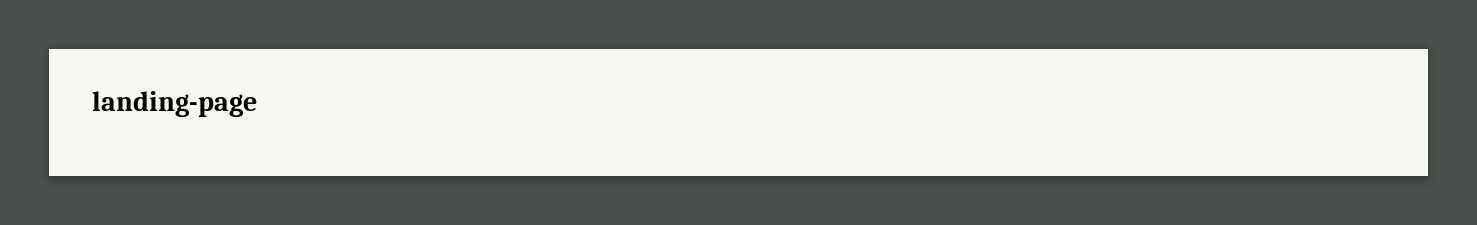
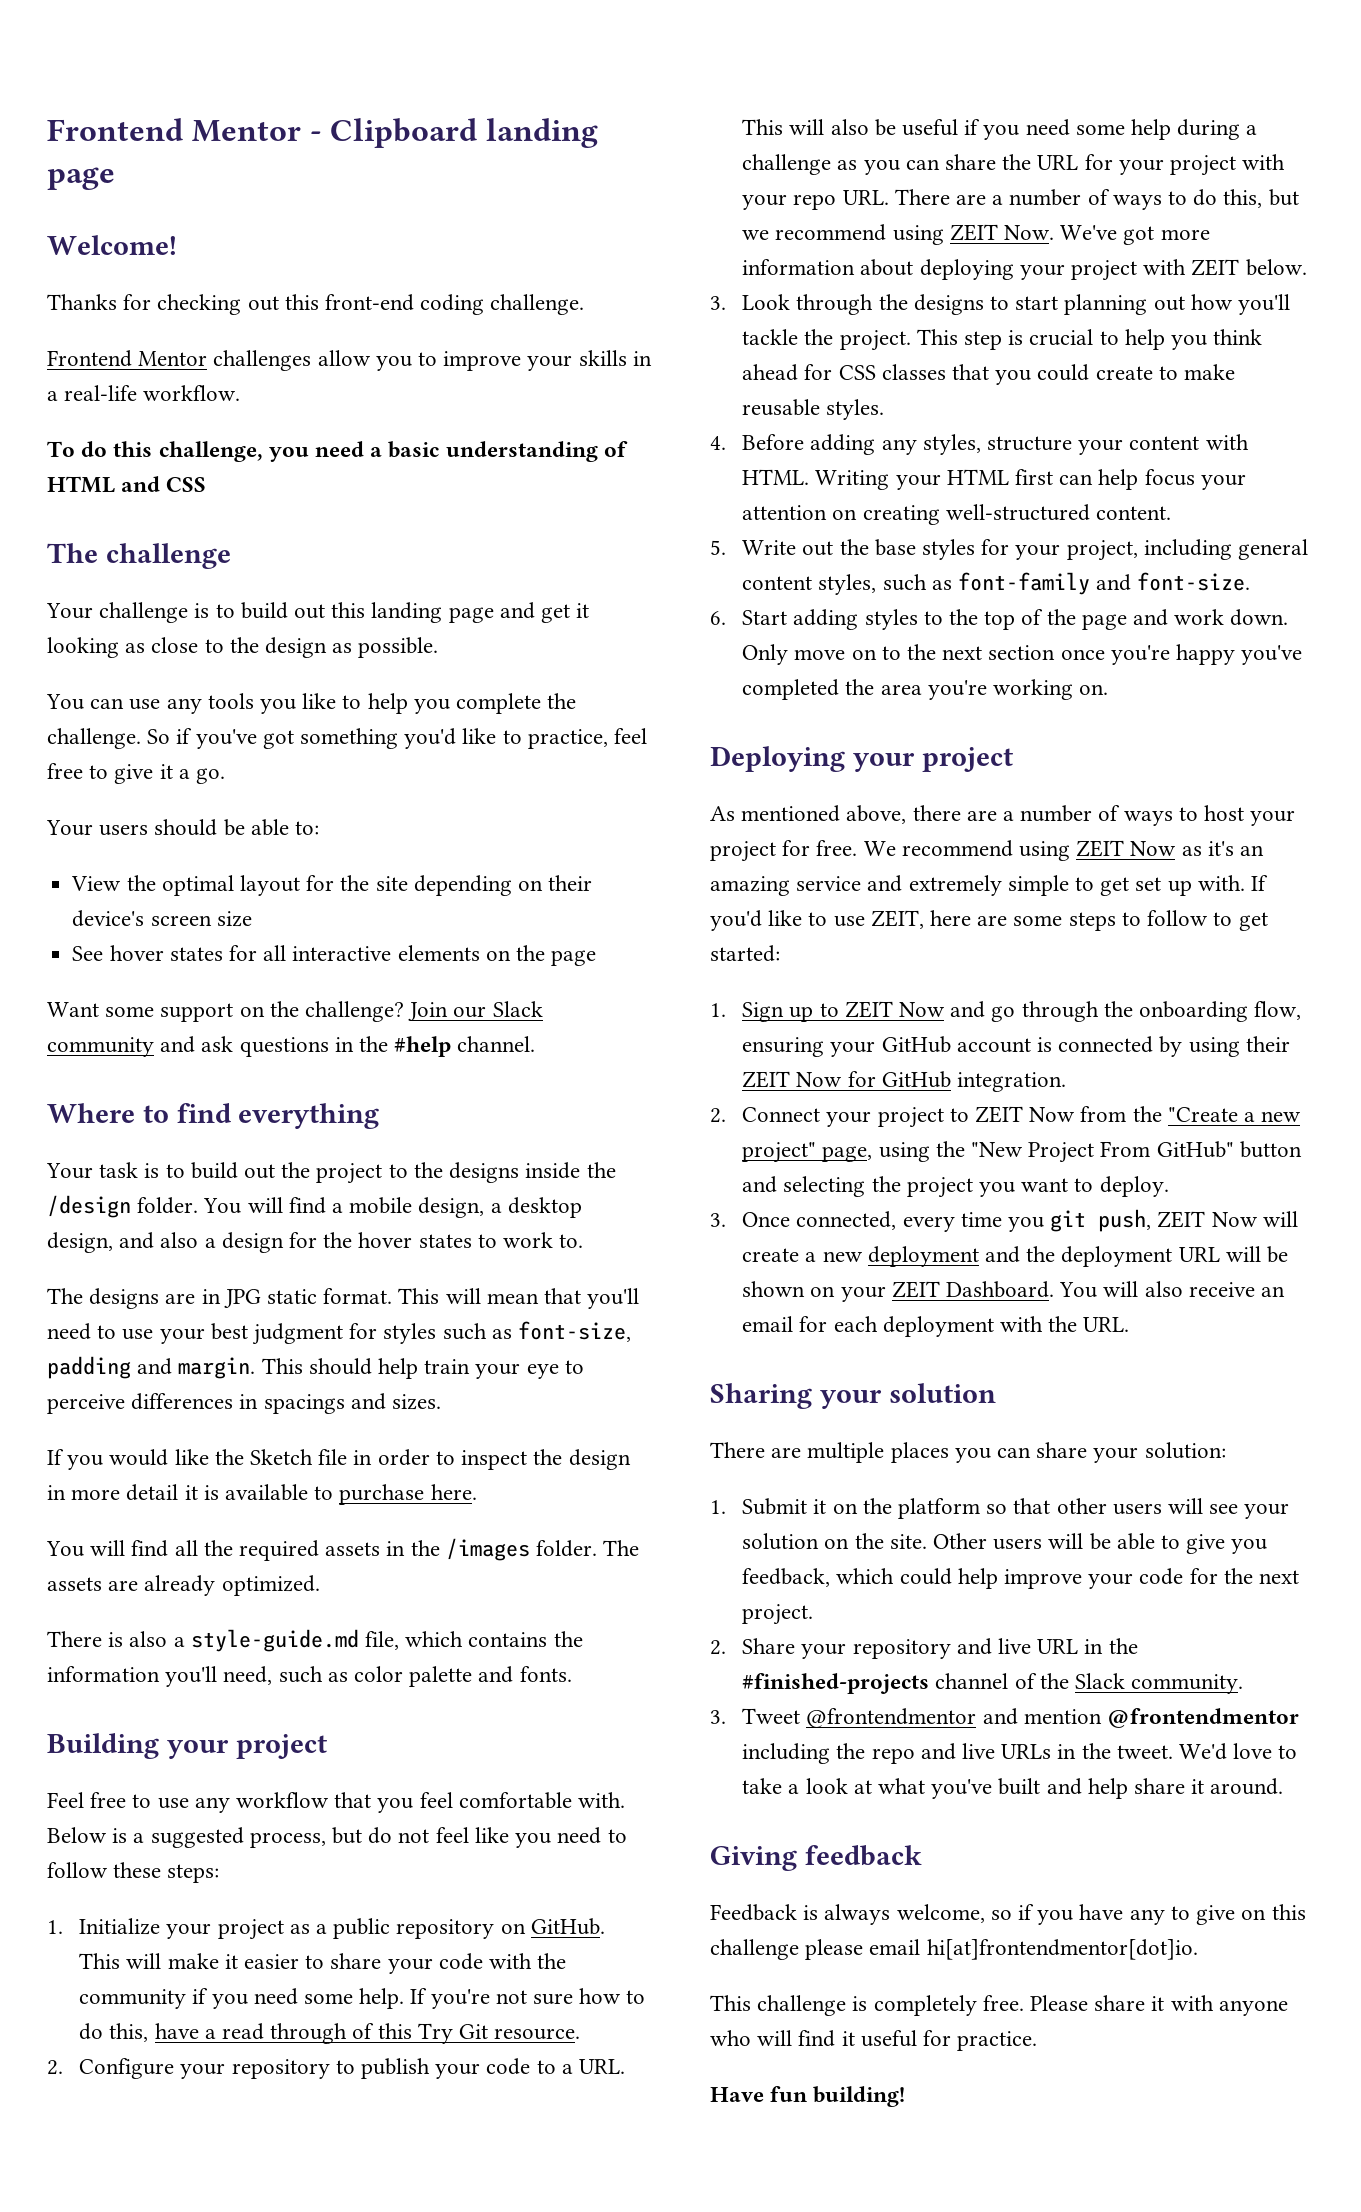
[92,91,257,117] landing-page -> [47,118,599,148] [47,167,115,190] [47,235,177,255] [47,294,585,315] [47,350,652,371] [47,385,241,401] [47,441,628,462] [47,476,207,493] [47,543,231,569] [46,602,590,623] [47,637,439,658] [46,693,577,714] [47,728,648,749] [47,763,226,784] [46,819,320,836] [71,875,593,896] [72,910,252,927] [72,945,597,966] [47,1001,543,1022] [47,1036,536,1057] [47,1103,380,1129] [46,1162,616,1184] [47,1195,582,1218] [47,1232,584,1253] [47,1288,640,1309] [47,1321,632,1345] [47,1356,584,1379] [47,1393,442,1414] [47,1449,631,1470] [47,1484,477,1505] [46,1538,640,1561] [47,1575,320,1596] [47,1629,583,1652] [47,1666,572,1687] [47,1733,327,1759] [47,1792,626,1813] [47,1827,627,1848] [47,1862,220,1883] [47,1918,605,1940] [79,1953,567,1974] [79,1988,646,2009] [79,2023,581,2044] [47,2058,626,2079] [742,119,1258,140] [742,154,1286,176] [742,189,1299,210] [742,224,1210,245] [742,259,1307,281] [710,294,1291,315] [742,329,1263,351] [742,364,1236,385] [742,399,885,420] [710,434,1249,455] [742,469,1246,490] [742,504,1171,525] [710,539,1309,561] [742,572,1251,595] [710,609,1289,630] [742,644,1303,665] [742,679,1109,700] [710,746,1013,772] [710,805,1296,826] [710,840,1265,862] [710,875,1269,896] [710,910,1268,931] [710,945,780,962] [710,1001,1302,1022] [742,1036,1290,1057] [742,1071,1066,1092] [710,1106,1302,1128] [742,1141,1302,1163] [742,1176,1169,1198] [710,1209,1298,1232] [742,1246,1289,1267] [742,1281,1286,1302] [742,1316,1130,1337] [710,1383,996,1409] [710,1442,1226,1463] [710,1498,1290,1519] [742,1533,1268,1554] [742,1568,1300,1589] [742,1604,814,1625] [710,1638,1138,1659] [742,1673,1244,1694] [710,1708,1299,1728] [742,1743,1298,1764] [742,1778,1284,1799] [710,1845,922,1871] [710,1904,1306,1925] [710,1939,1198,1960] [710,1995,1288,2016] [710,2030,1038,2051] [710,2086,906,2107] Frontend Mentor - Clipboard landing page // Welcome! // Thanks for checking out this front-end coding challenge. // Frontend Mentor challenges allow you to improve your skills in a real-life workflow. // To do this challenge, you need a basic understanding of HTML and CSS // The challenge // Your challenge is to build out this landing page and get it looking as close to the design as possible. // You can use any tools you like to help you complete the challenge. So if you've got something you'd like to practice, feel free to give it a go. // Your users should be able to: // View the optimal layout for the site depending on their device's screen size // See hover states for all interactive elements on the page // Want some support on the challenge? Join our Slack community and ask questions in the #help channel. // Where to find everything // Your task is to build out the project to the designs inside the /design folder. You will find a mobile design, a desktop design, and also a design for the hover states to work to. // The designs are in JPG static format. This will mean that you'll need to use your best judgment for styles such as font-size, padding and margin. This should help train your eye to perceive differences in spacings and sizes. // If you would like the Sketch file in order to inspect the design in more detail it is available to purchase here. // You will find all the required assets in the /images folder. The assets are already optimized. // There is also a style-guide.md file, which contains the information you'll need, such as color palette and fonts. // Building your project // Feel free to use any workflow that you feel comfortable with. Below is a suggested process, but do not feel like you need to follow these steps: // 1. Initialize your project as a public repository on GitHub. This will make it easier to share your code with the community if you need some help. If you're not sure how to do this, have a read through of this Try Git resource. // 2. Configure your repository to publish your code to a URL. This will also be useful if you need some help during a challenge as you can share the URL for your project with your repo URL. There are a number of ways to do this, but we recommend using ZEIT Now. We've got more information about deploying your project with ZEIT below. // 3. Look through the designs to start planning out how you'll tackle the project. This step is crucial to help you think ahead for CSS classes that you could create to make reusable styles. // 4. Before adding any styles, structure your content with HTML. Writing your HTML first can help focus your attention on creating well-structured content. // 5. Write out the base styles for your project, including general content styles, such as font-family and font-size. // 6. Start adding styles to the top of the page and work down. Only move on to the next section once you're happy you've completed the area you're working on. // Deploying your project // As mentioned above, there are a number of ways to host your project for free. We recommend using ZEIT Now as it's an amazing service and extremely simple to get set up with. If you'd like to use ZEIT, here are some steps to follow to get started: // 1. Sign up to ZEIT Now and go through the onboarding flow, ensuring your GitHub account is connected by using their ZEIT Now for GitHub integration. // 2. Connect your project to ZEIT Now from the "Create a new project" page, using the "New Project From GitHub" button and selecting the project you want to deploy. // 3. Once connected, every time you git push, ZEIT Now will create a new deployment and the deployment URL will be shown on your ZEIT Dashboard. You will also receive an email for each deployment with the URL. // Sharing your solution // There are multiple places you can share your solution: // 1. Submit it on the platform so that other users will see your solution on the site. Other users will be able to give you feedback, which could help improve your code for the next project. // 2. Share your repository and live URL in the #finished-projects channel of the Slack community. // 3. Tweet @frontendmentor and mention @frontendmentor including the repo and live URLs in the tweet. We'd love to take a look at what you've built and help share it around. // Giving feedback // Feedback is always welcome, so if you have any to give on this challenge please email hi[at]frontendmentor[dot]io. // This challenge is completely free. Please share it with anyone who will find it useful for practice. // Have fun building!

